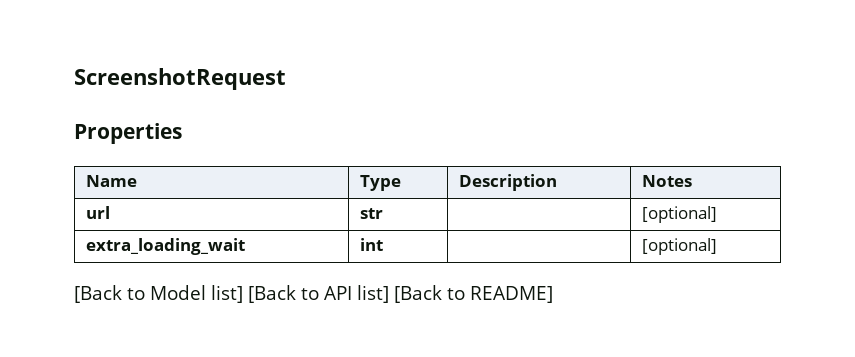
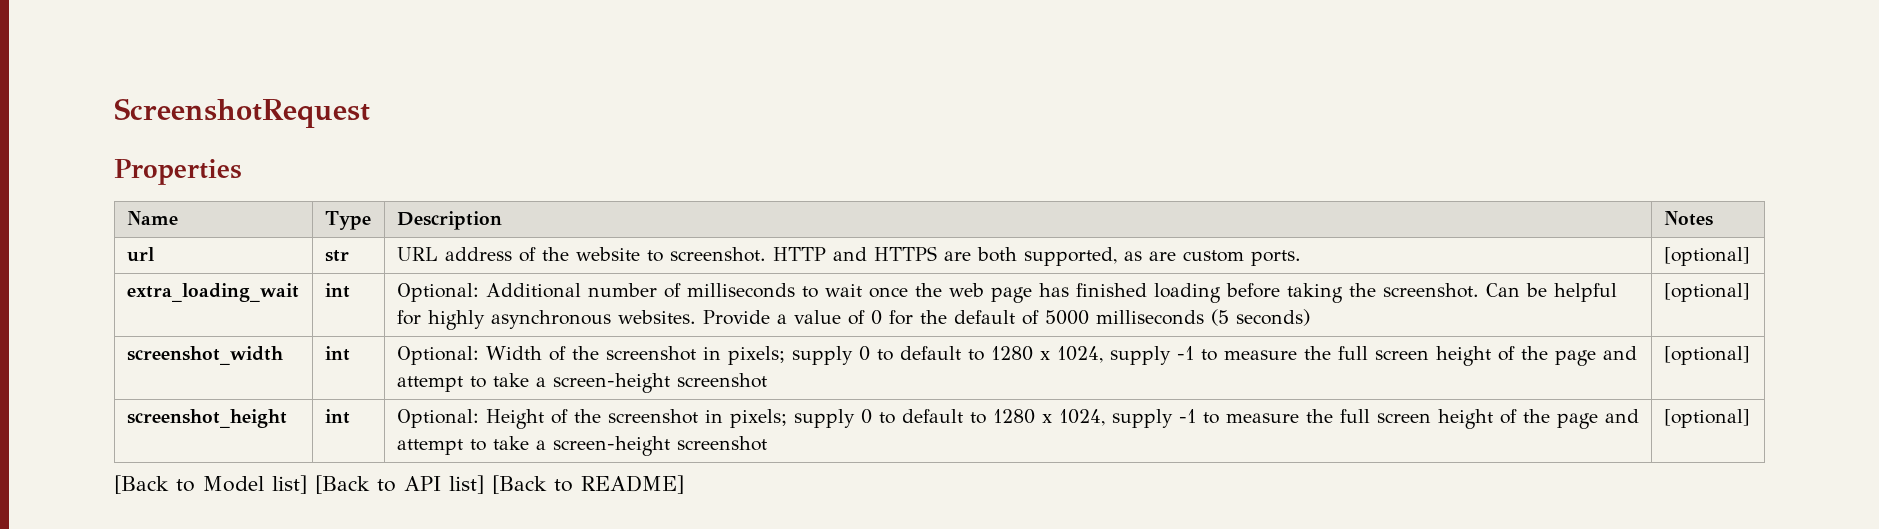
[641,206,717,223] [85,238,245,255] [359,238,383,251] | [optional] // extra_loading_wait | int | -> [396,246,1301,266] [1663,247,1750,266] [126,283,299,302] [324,283,350,298] [396,283,1617,303] [396,309,1310,330] [1663,283,1750,302] [126,346,283,365] [324,346,350,361] [396,346,1637,366] [396,373,767,393] [1663,346,1750,365] [126,409,287,428] [324,409,350,424] [396,409,1639,429] [396,436,767,456] URL address of the website to screenshot. HTTP and HTTPS are both supported, as are custom ports. | [optional] // extra_loading_wait | int | Optional: Additional number of milliseconds to wait once the web page has finished loading before taking the screenshot. Can be helpful for highly asynchronous websites. Provide a value of 0 for the default of 5000 milliseconds (5 seconds) | [optional] // screenshot_width | int | Optional: Width of the screenshot in pixels; supply 0 to default to 1280 x 1024, supply -1 to measure the full screen height of the page and attempt to take a screen-height screenshot | [optional] // screenshot_height | int | Optional: Height of the screenshot in pixels; supply 0 to default to 1280 x 1024, supply -1 to measure the full screen height of the page and attempt to take a screen-height screenshot

